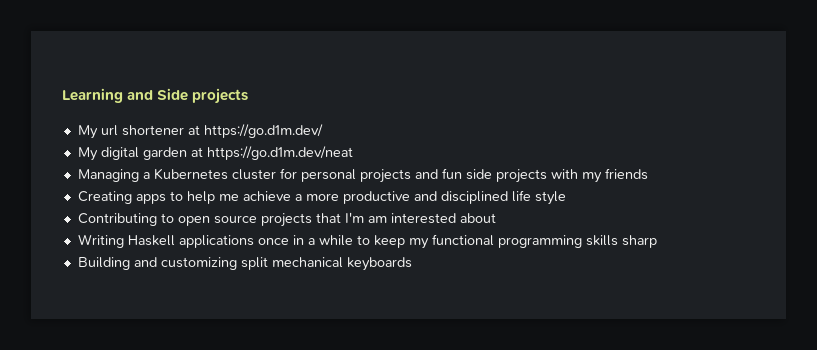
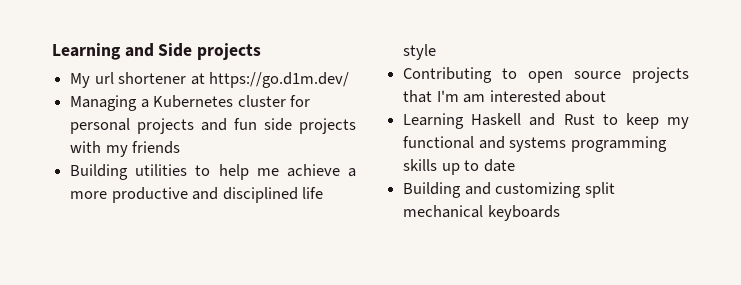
[77,146,353,161] // My digital garden at https://go.d1m.dev/neat -> (349, 80) none
[77,191,166,204] Creating apps -> [70,164,188,180] Building utilities
[77,234,657,249] Writing Haskell applications once in a while to keep my functional programming skills sharp -> [403,113,689,129] [403,136,667,152] [403,159,515,175] Learning Haskell and Rust to keep my functional and systems programming skills up to date

